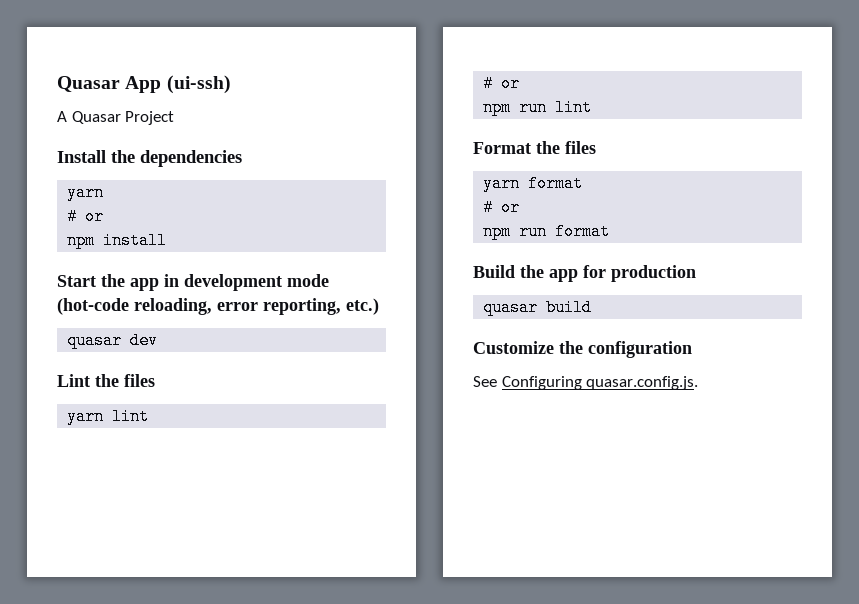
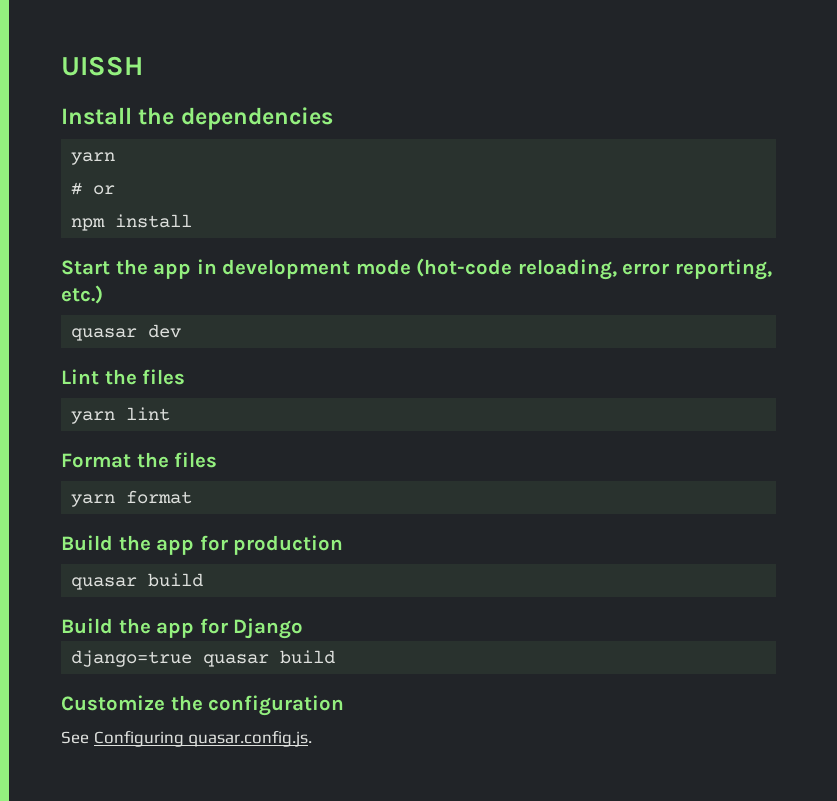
[57,75,231,94] [57,111,175,125] Quasar App (ui-ssh) // A Quasar Project -> [61,56,143,76] UISSH
[483,75,521,92] [483,99,593,116] // # or // npm run lint -> (171, 414) none
[483,199,521,216] [483,223,611,240] // # or // npm run format -> (193, 497) none
(593, 307) none -> [61,618,304,639] [71,650,336,667] // Build the app for Django // django=true quasar build

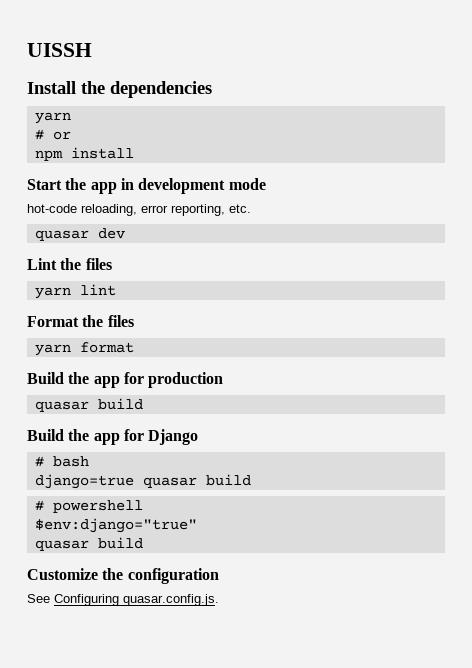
[416,258,513,277] (hot-code -> [27,204,77,213] // hot-code
[61,285,103,304] etc.) -> [229,204,251,213] etc.
(304, 628) none -> [34,456,89,467] // # bash
(336, 657) none -> [34,500,143,513] [34,518,197,533] [34,537,143,551] // # powershell // $env:django="true" // quasar build

